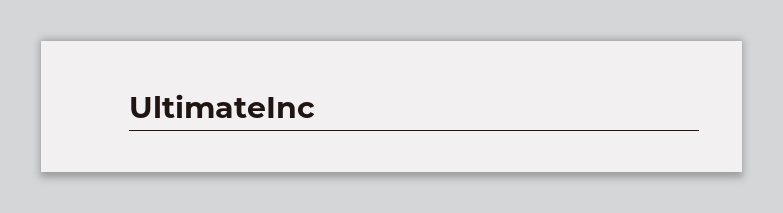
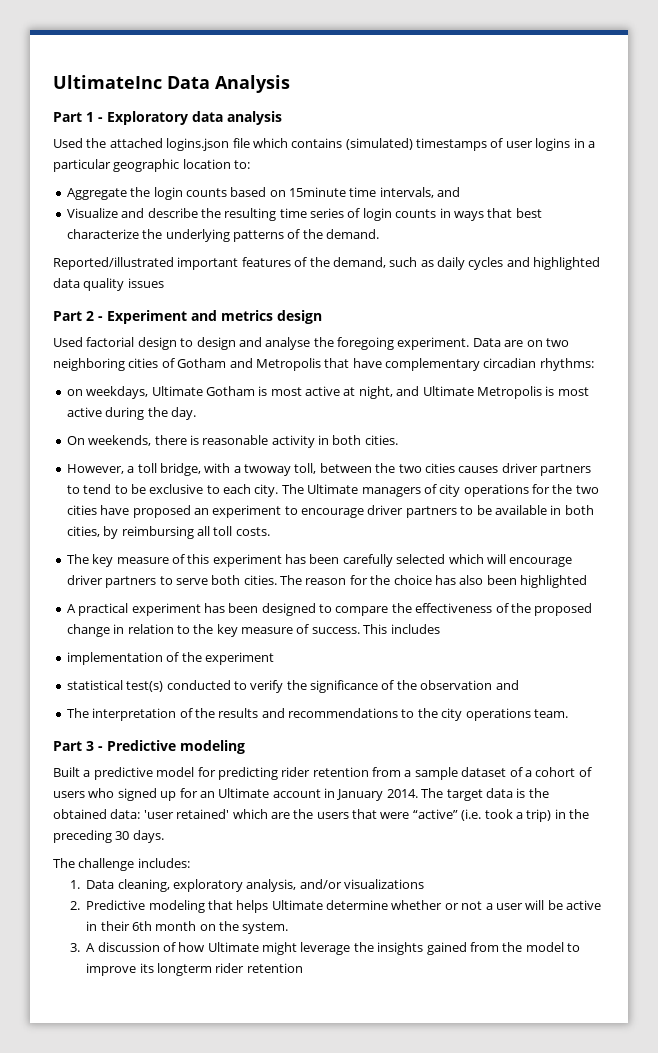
(315, 106) none -> [167,75,290,93] [53,111,282,125] [53,138,595,151] [53,159,251,172] [66,187,461,200] [66,208,542,221] [66,229,379,242] [53,257,601,270] [53,278,164,291] [53,310,322,324] [53,337,569,350] [53,358,594,371] [66,386,589,399] [66,407,196,420] [66,435,398,448] [66,463,591,476] [66,484,599,497] [66,505,594,518] [66,526,270,539] [66,554,573,567] [66,575,587,588] [66,603,593,616] [66,624,440,637] [66,652,274,665] [66,680,519,693] [66,708,568,721] [53,740,245,754] [53,767,592,780] [53,788,549,801] [53,809,589,822] [53,830,164,843] [53,858,190,871] [69,879,425,892] [69,900,602,913] [86,921,289,934] [69,942,581,955] [86,963,303,976] Data Analysis // Part 1 ‑ Exploratory data analysis // Used the attached logins.json file which contains (simulated) timestamps of user logins in a particular geographic location to: // Aggregate the login counts based on 15minute time intervals, and // Visualize and describe the resulting time series of login counts in ways that best characterize the underlying patterns of the demand. // Reported/illustrated important features of the demand, such as daily cycles and highlighted data quality issues // Part 2 ‑ Experiment and metrics design // Used factorial design to design and analyse the foregoing experiment. Data are on two neighboring cities of Gotham and Metropolis that have complementary circadian rhythms: // on weekdays, Ultimate Gotham is most active at night, and Ultimate Metropolis is most active during the day. // On weekends, there is reasonable activity in both cities. // However, a toll bridge, with a twoway toll, between the two cities causes driver partners to tend to be exclusive to each city. The Ultimate managers of city operations for the two cities have proposed an experiment to encourage driver partners to be available in both cities, by reimbursing all toll costs. // The key measure of this experiment has been carefully selected which will encourage driver partners to serve both cities. The reason for the choice has also been highlighted // A practical experiment has been designed to compare the effectiveness of the proposed change in relation to the key measure of success. This includes // implementation of the experiment // statistical test(s) conducted to verify the significance of the observation and // The interpretation of the results and recommendations to the city operations team. // Part 3 ‑ Predictive modeling // Built a predictive model for predicting rider retention from a sample dataset of a cohort of users who signed up for an Ultimate account in January 2014. The target data is the obtained data: 'user retained' which are the users that were “active” (i.e. took a trip) in the preceding 30 days. // The challenge includes: // 1. Data cleaning, exploratory analysis, and/or visualizations // 2. Predictive modeling that helps Ultimate determine whether or not a user will be active in their 6th month on the system. // 3. A discussion of how Ultimate might leverage the insights gained from the model to improve its longterm rider retention

